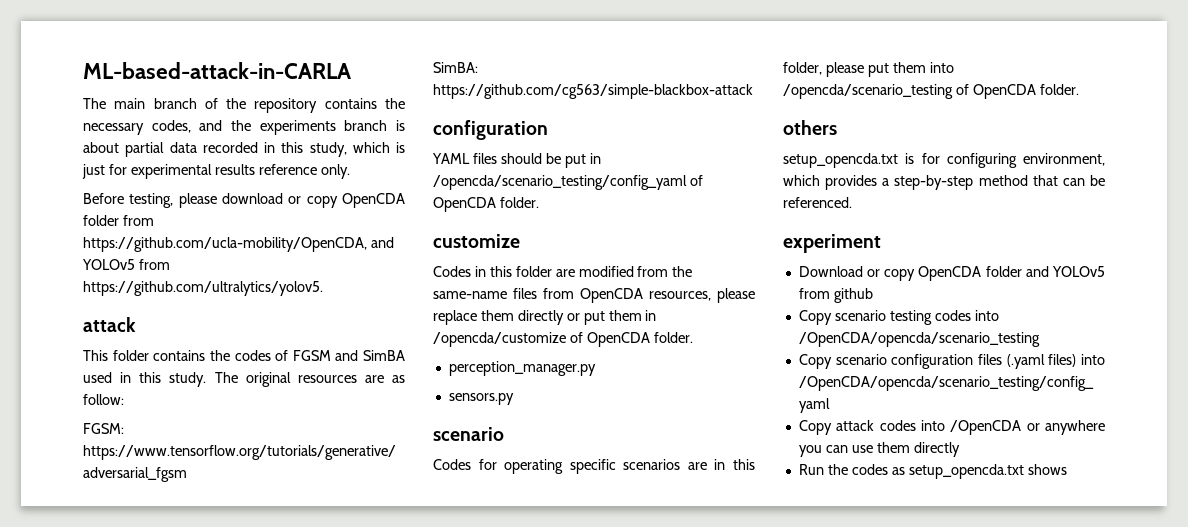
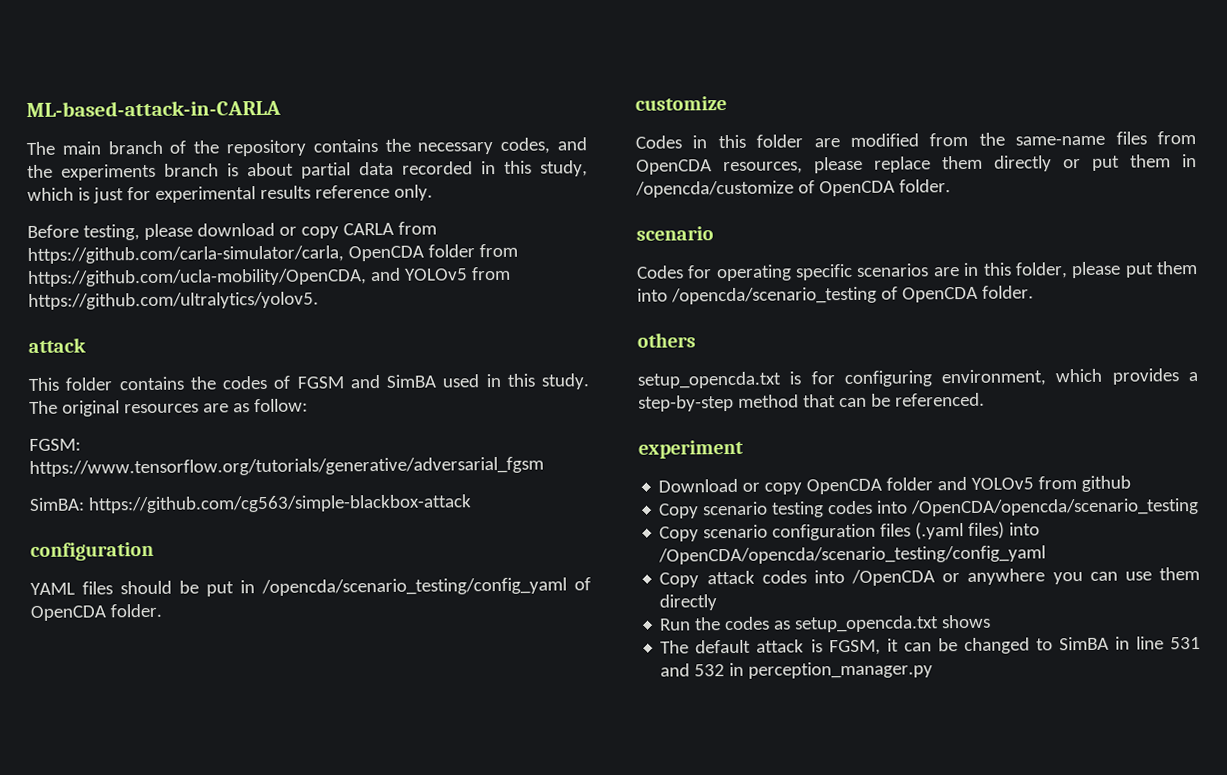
(338, 202) none -> [342,221,437,236] [27,245,344,265] CARLA from https://github.com/carla-simulator/carla,
[448,361,596,376] [448,393,514,405] // perception_manager.py // sensors.py -> (951, 186) none
(1067, 469) none -> [660,636,1201,656] [660,661,934,679] // The default attack is FGSM, it can be changed to SimBA in line 531 and 532 in perception_manager.py

